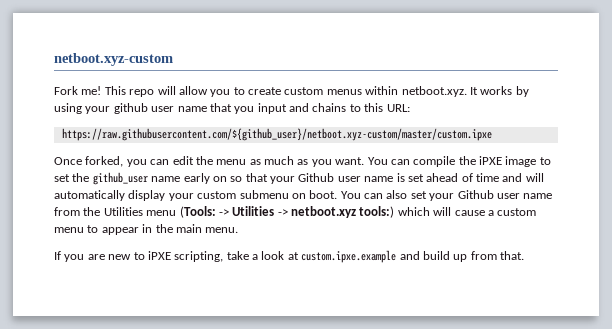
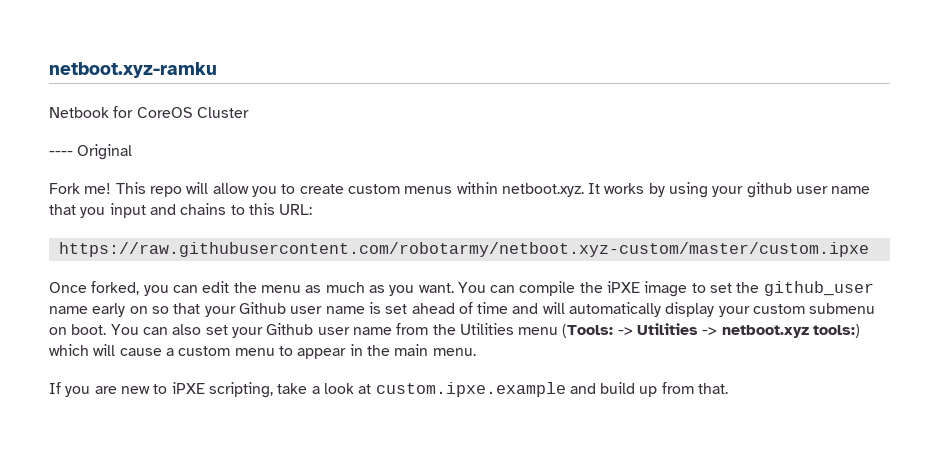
[54,53,173,66] netboot.xyz-custom -> [49,62,217,78] [49,106,249,118] [49,144,133,160] netboot.xyz-ramku // Netbook for CoreOS Cluster // ---- Original
[61,128,492,141] https://raw.githubusercontent.com/${github_user}/netboot.xyz-custom/master/custom.ipxe -> [58,242,869,257] https://raw.githubusercontent.com/robotarmy/netboot.xyz-custom/master/custom.ipxe

